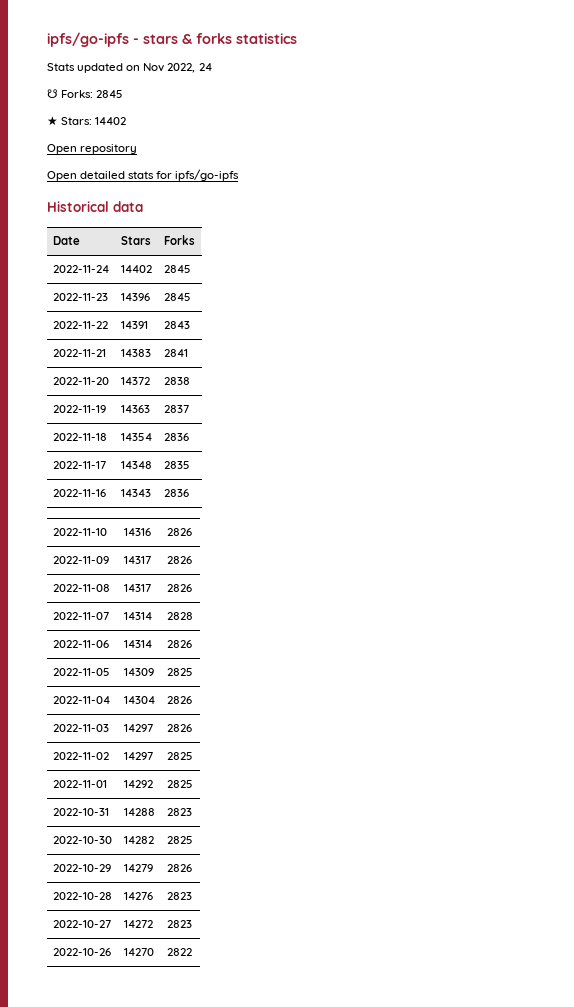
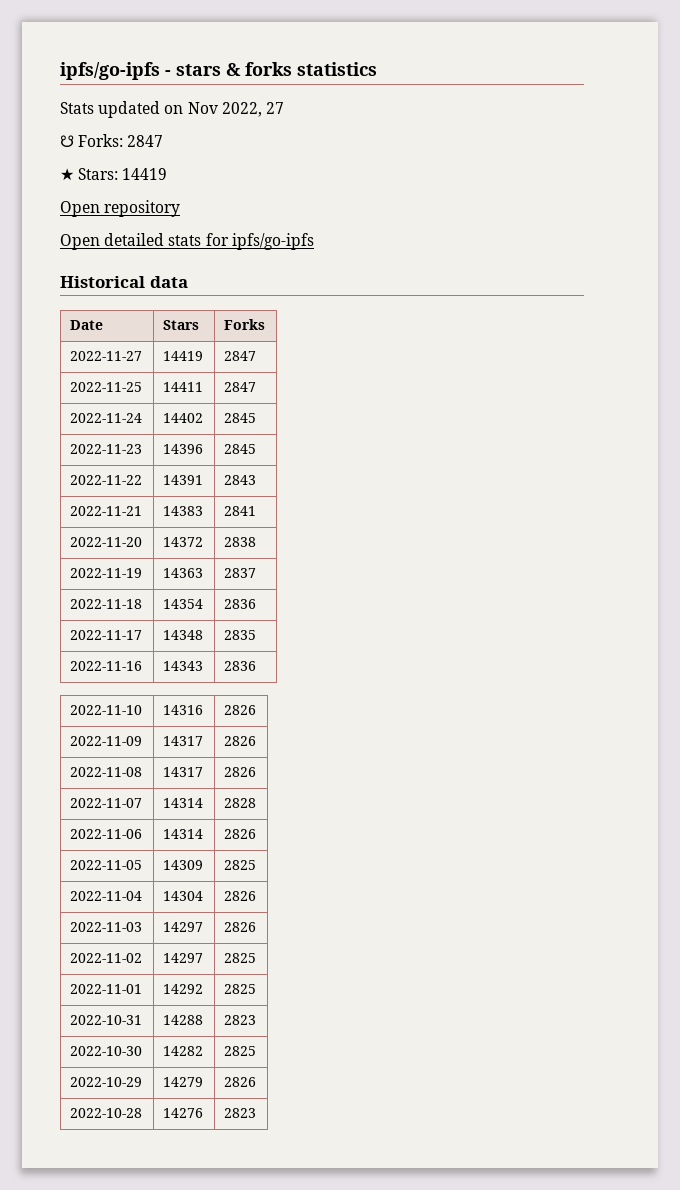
[198,63,212,71] 24 -> [265,102,284,114] 27
[96,90,124,98] 2845 -> [127,135,164,147] 2847
[95,117,127,125] 14402 -> [122,168,168,180] 14419
(195, 240) none -> [70,351,143,361] [163,351,204,361] [224,351,257,361] [70,382,143,392] [163,382,204,392] [224,382,257,392] // 2022-11-27 | 14419 | 2847 // 2022-11-25 | 14411 | 2847
[52,920,111,928] [123,920,153,928] [166,920,192,928] [52,948,111,956] [123,948,154,956] [166,948,192,956] // 2022-10-27 | 14272 | 2823 // 2022-10-26 | 14270 | 2822 -> (257, 1113) none

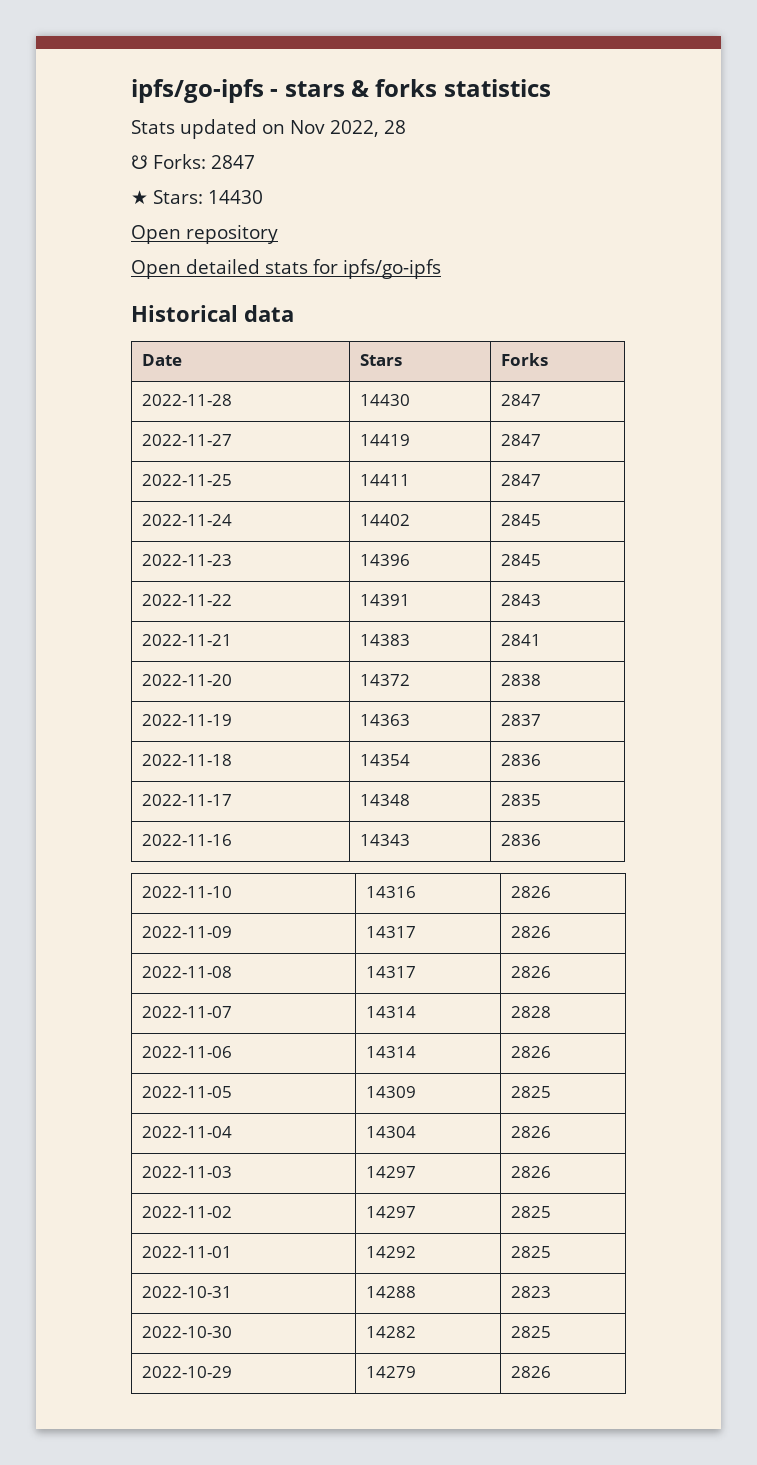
[265,102,284,114] 27 -> [384,120,406,134] 28
[122,168,168,180] 14419 -> [208,190,263,204] 14430
(266, 324) none -> [141,394,232,406] [359,394,410,406] [500,394,541,406] // 2022-11-28 | 14430 | 2847
[70,1108,143,1118] [163,1108,204,1118] [224,1108,257,1118] // 2022-10-28 | 14276 | 2823 -> (551, 1372) none

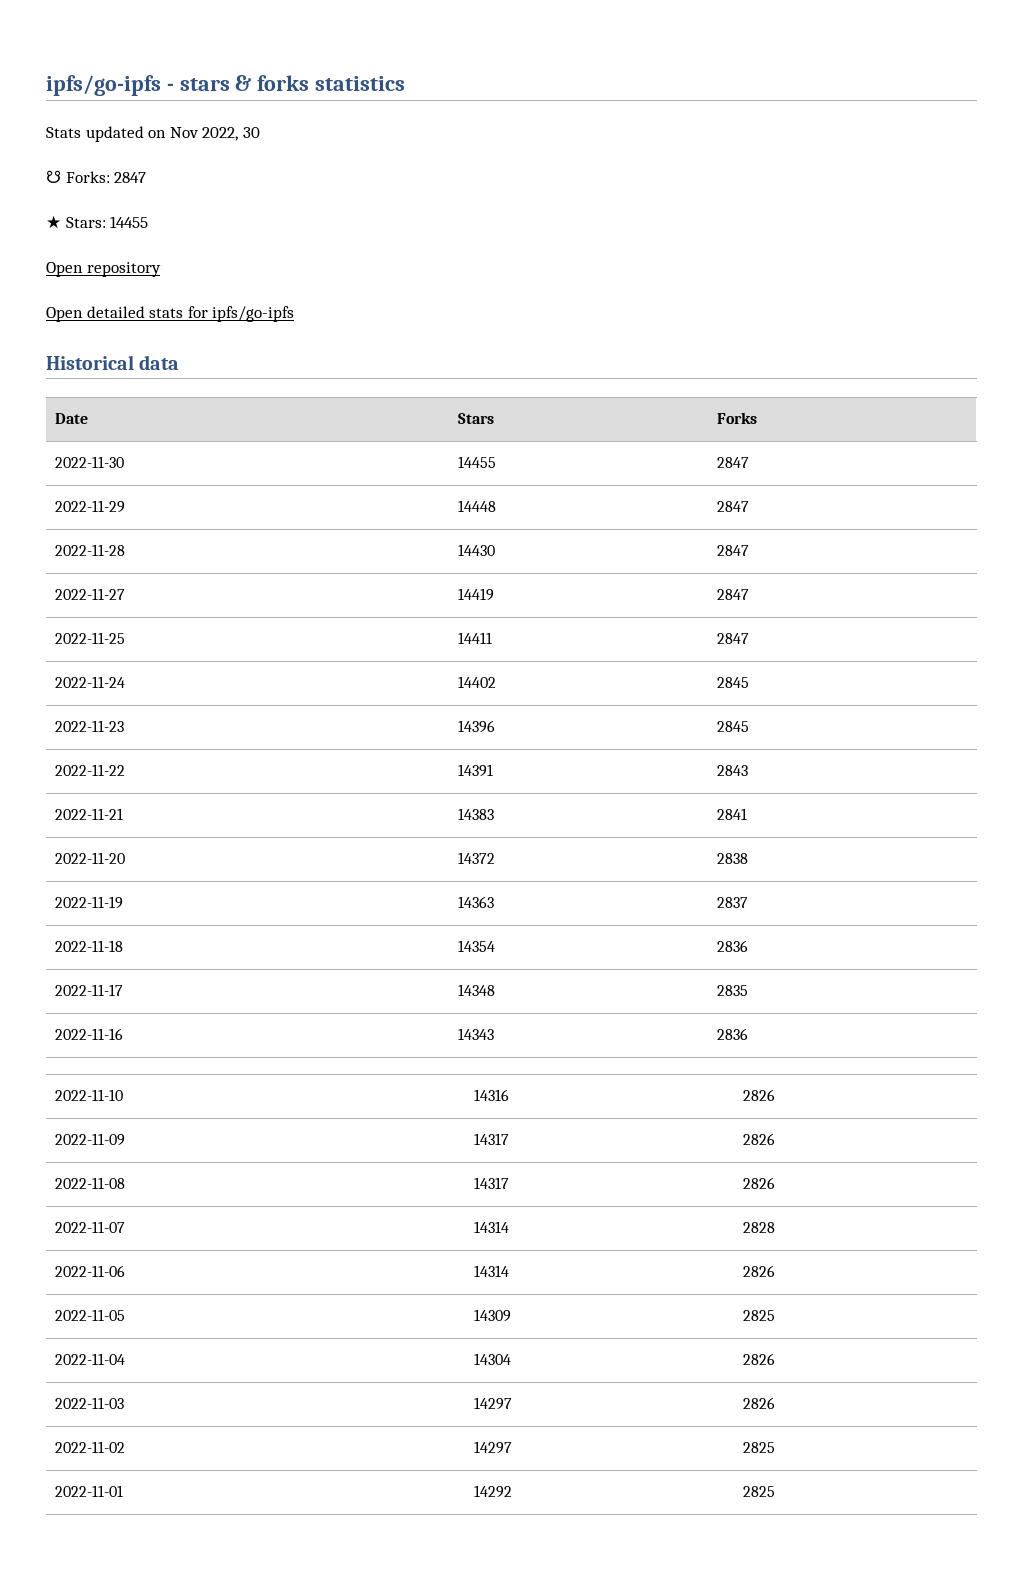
[384,120,406,134] 28 -> [242,127,260,138] 30
[208,190,263,204] 14430 -> [110,216,149,228] 14455
(548, 359) none -> [55,456,125,468] [458,456,497,468] [717,457,750,468] [55,500,126,513] [458,500,497,512] [717,501,750,512] // 2022-11-30 | 14455 | 2847 // 2022-11-29 | 14448 | 2847
[141,1286,232,1298] [365,1286,416,1298] [510,1286,551,1298] [141,1326,232,1338] [365,1326,416,1338] [510,1326,551,1338] [141,1366,232,1378] [365,1366,416,1378] [510,1366,551,1378] // 2022-10-31 | 14288 | 2823 // 2022-10-30 | 14282 | 2825 // 2022-10-29 | 14279 | 2826 -> (776, 1491) none

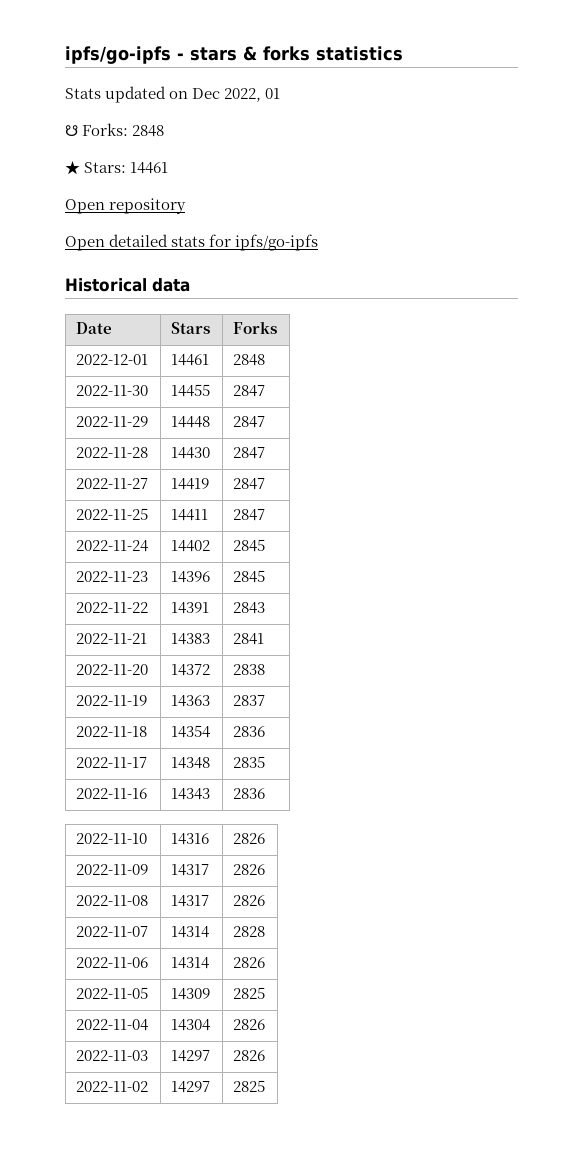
[169,127,260,141] Nov 2022, 30 -> [192,88,281,102] Dec 2022, 01
[114,172,147,183] 2847 -> [132,125,165,137] 2848
[110,216,149,228] 14455 -> [130,162,169,174] 14461
(758, 418) none -> [76,354,149,365] [171,354,210,366] [233,354,266,366] // 2022-12-01 | 14461 | 2848
[55,1485,124,1497] [474,1485,513,1498] [743,1486,776,1497] // 2022-11-01 | 14292 | 2825 -> (266, 1086) none

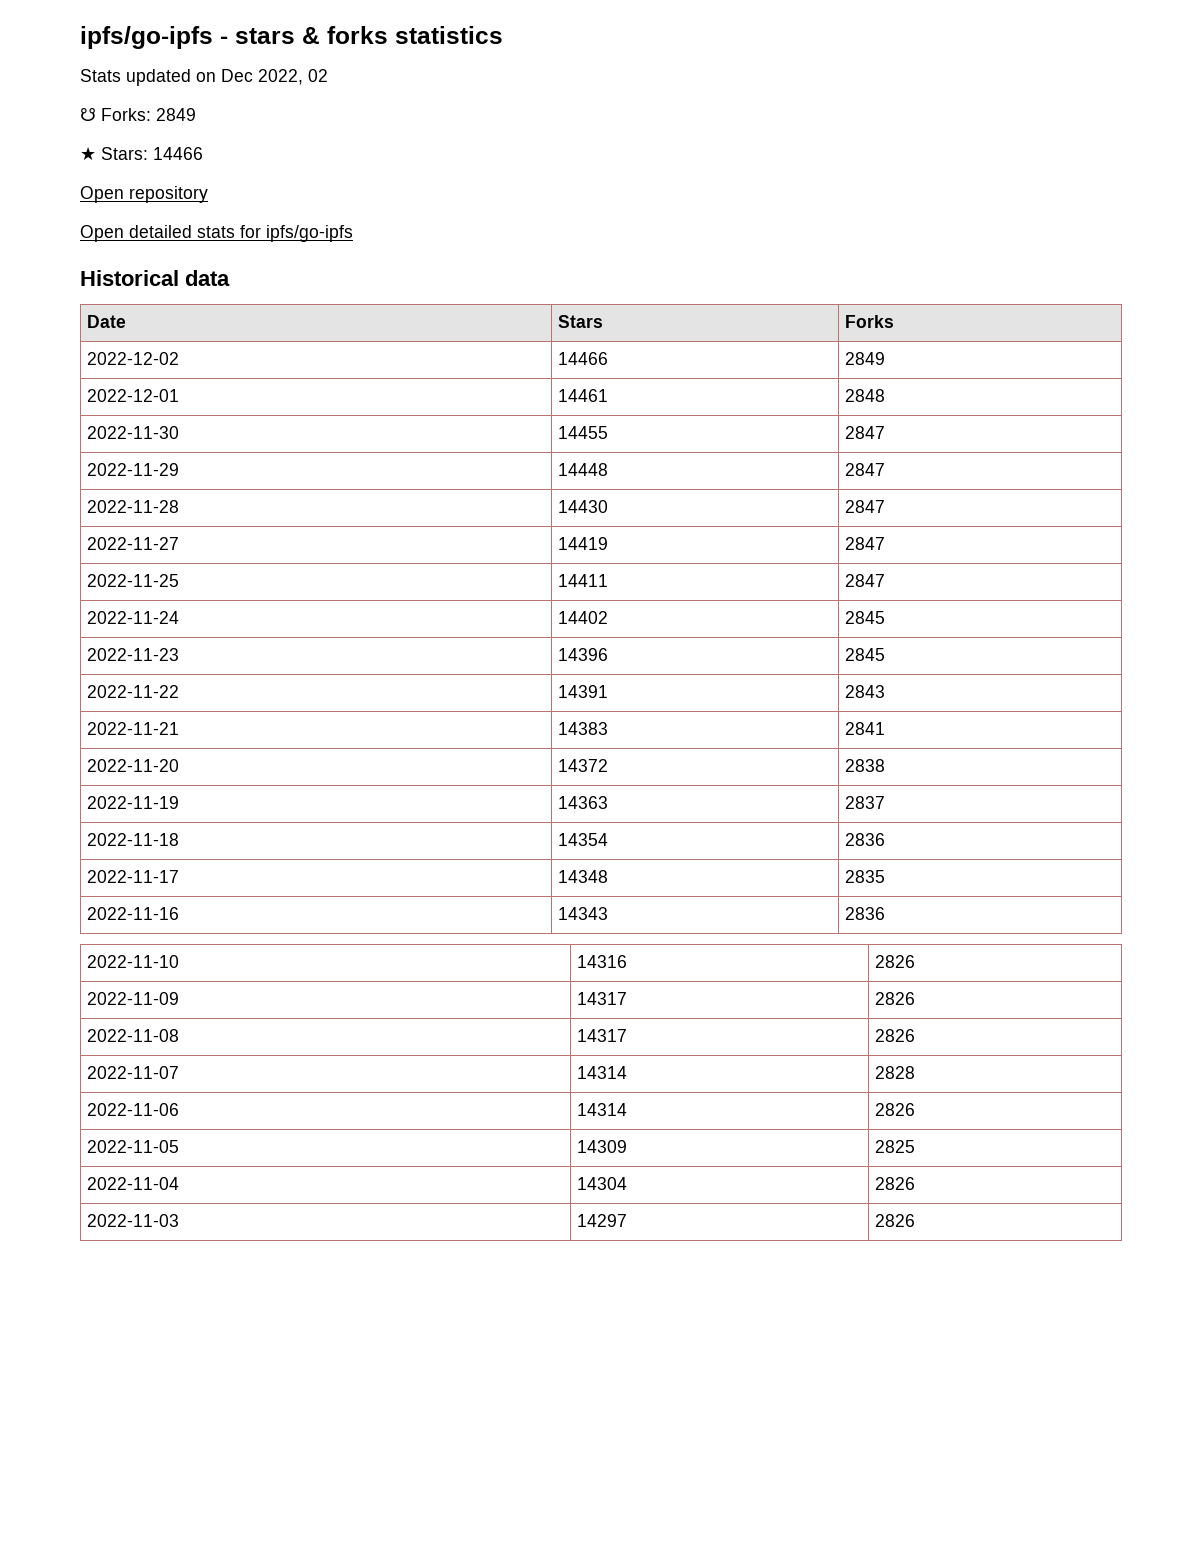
[265,88,281,99] 01 -> [308,69,328,82] 02
[132,125,165,137] 2848 -> [156,108,196,121] 2849
[130,162,169,174] 14461 -> [153,147,203,160] 14466
(278, 327) none -> [87,352,180,365] [558,352,609,365] [845,352,886,365] // 2022-12-02 | 14466 | 2849
[76,1081,149,1092] [171,1081,211,1093] [233,1080,266,1092] // 2022-11-02 | 14297 | 2825 -> (916, 1220) none

